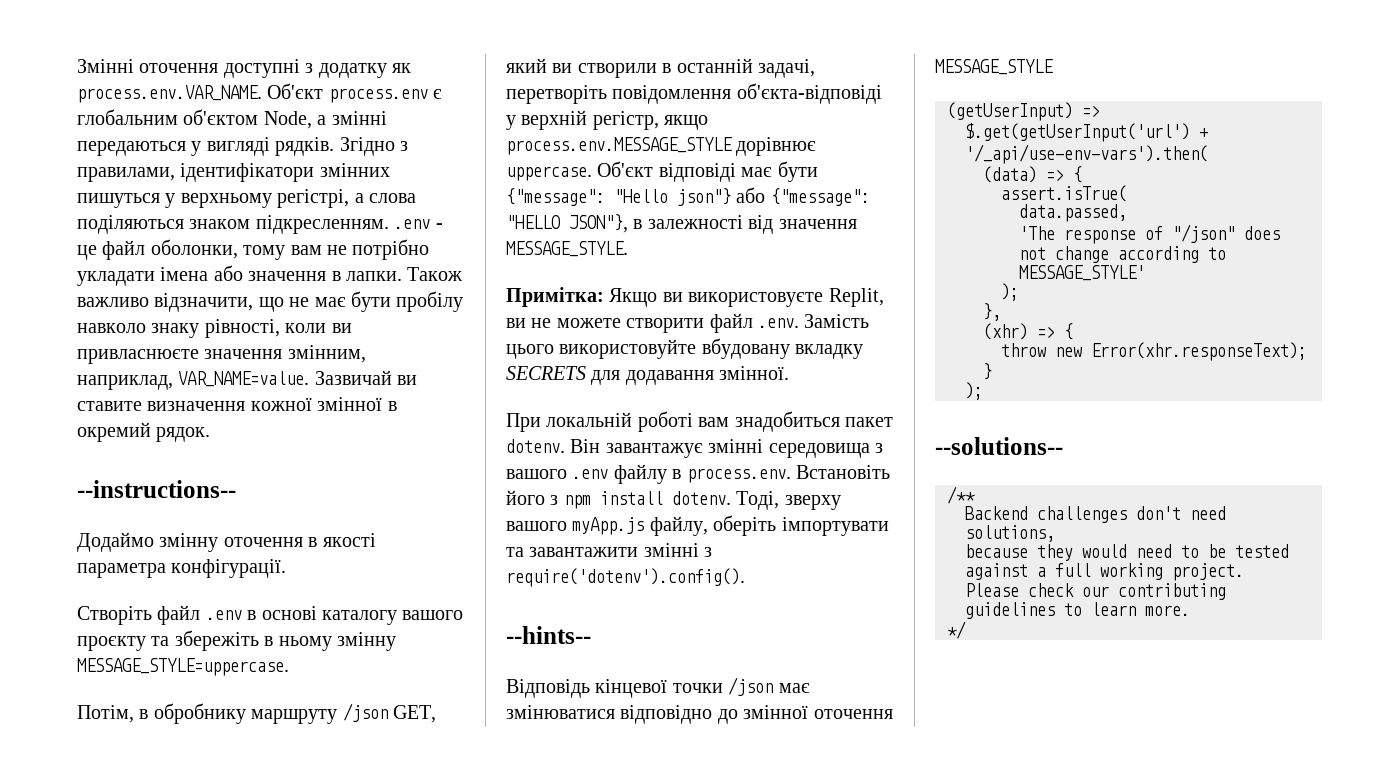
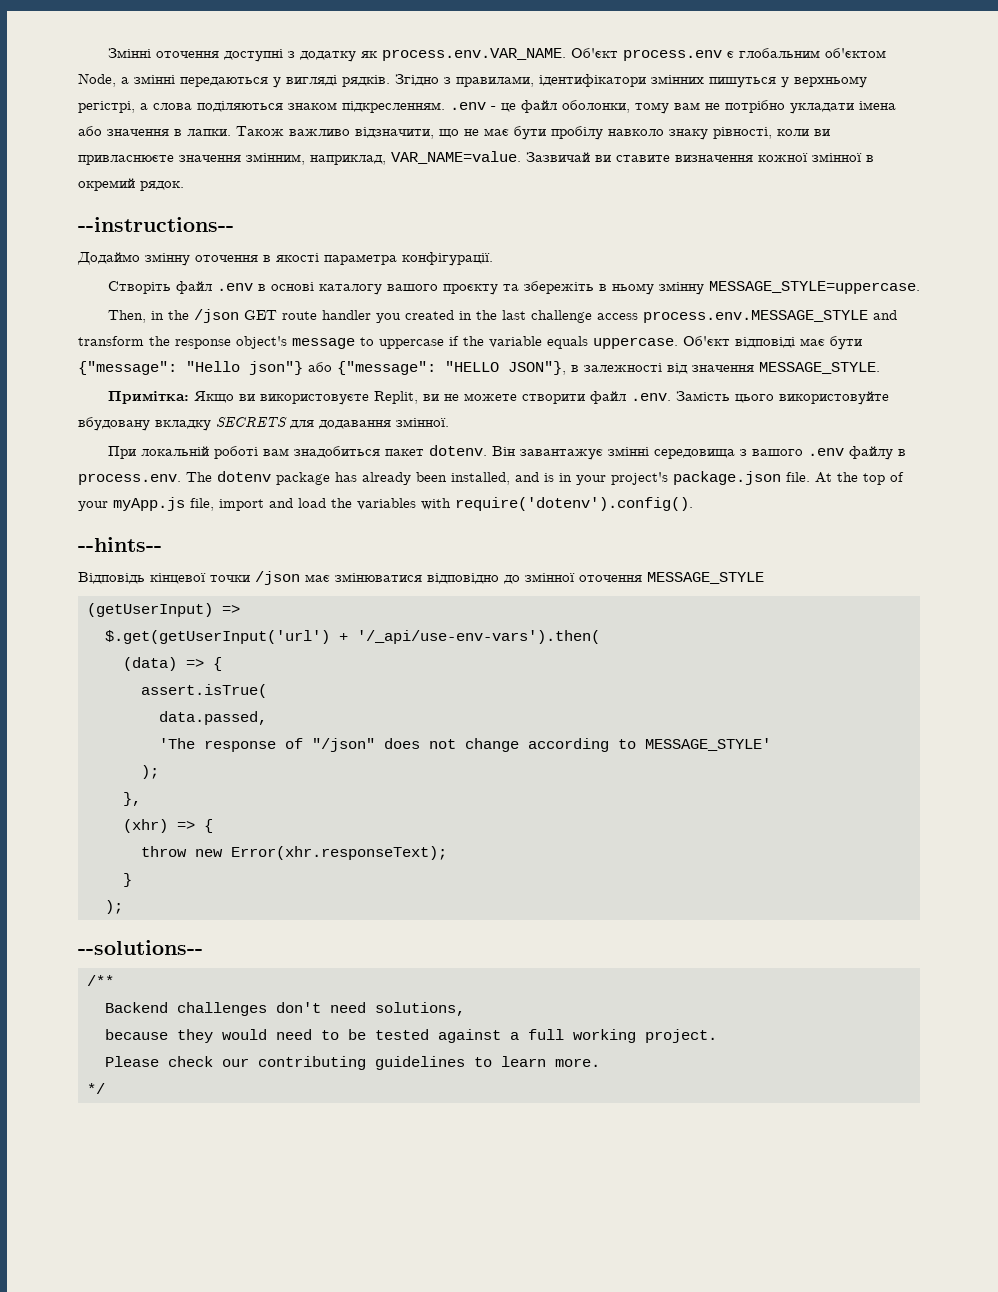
[77,703,436,724] [506,58,815,78] [506,83,882,104] [506,110,709,130] [506,137,817,156] Потім, в обробнику маршруту /json GET, який ви створили в останній задачі, перетворіть повідомлення об'єкта-відповіді у верхній регістр, якщо process.env.MESSAGE_STYLE дорівнює -> [107,309,897,323] [78,336,588,349] Then, in the /json GET route handler you created in the last challenge access process.env.MESSAGE_STYLE and transform the response object's message to uppercase if the variable equals
[796,465,890,479] [506,490,841,510] [506,515,889,536] [506,543,713,557] Встановіть його з npm install dotenv. Тоді, зверху вашого myApp.js файлу, оберіть імпортувати та завантажити змінні з -> [186,471,904,485] [78,497,451,511] The dotenv package has already been installed, and is in your project's package.json file. At the top of your myApp.js file, import and load the variables with

